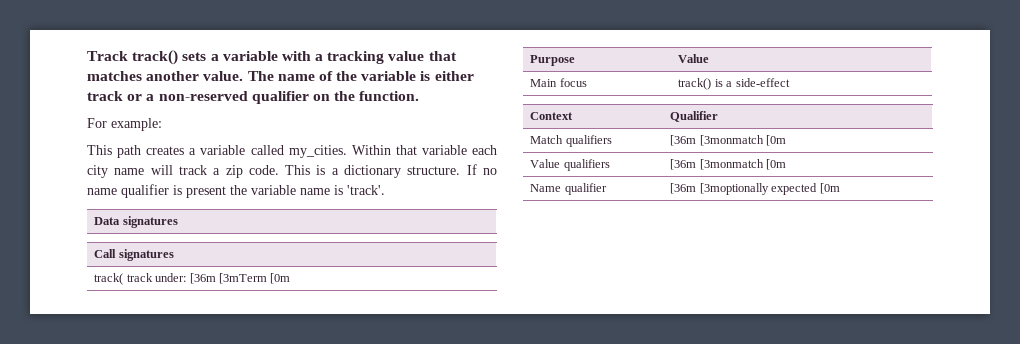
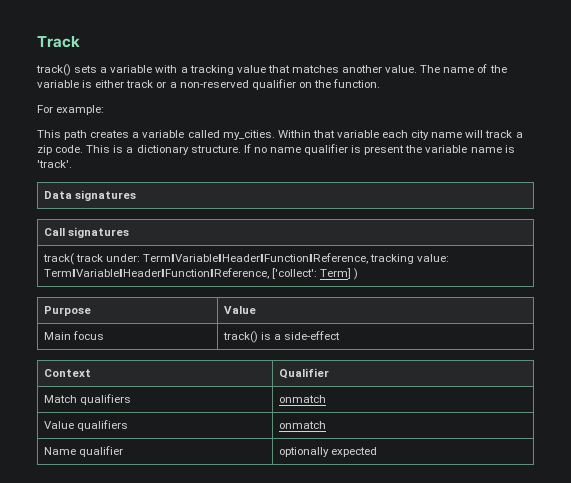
(128, 56) none -> (80, 42) //
[189,273,291,284] [36m [3mTerm [0m -> [143,253,450,264] [43,268,359,280] TermǁVariableǁHeaderǁFunctionǁReference, tracking value: TermǁVariableǁHeaderǁFunctionǁReference, ['collect': Term] )
[670,135,787,146] [36m [3monmatch [0m -> [278,395,326,403] onmatch
[670,159,787,170] [36m [3monmatch [0m -> [278,421,326,429] onmatch
[670,183,840,195] [36m [3moptionally expected [0m -> [278,447,378,457] optionally expected

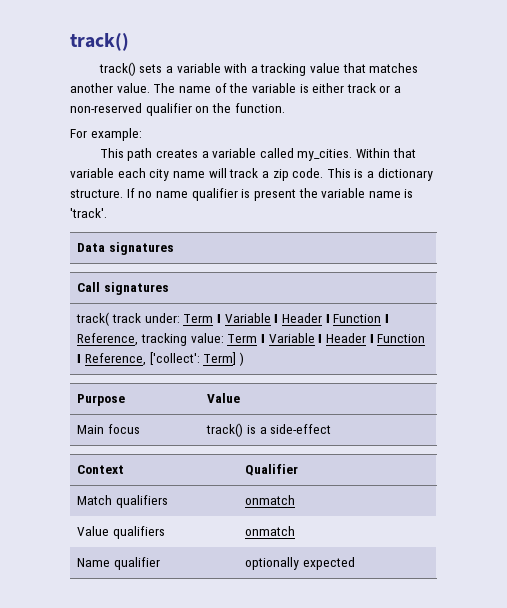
[37,36,80,48] Track -> [70,33,129,51] track()
[143,253,450,264] [43,268,269,279] TermǁVariableǁHeaderǁFunctionǁReference, tracking value: TermǁVariableǁHeaderǁFunctionǁReference, -> [183,313,389,323] [77,333,426,346] [77,353,147,366] Term ǁ Variable ǁ Header ǁ Function ǁ Reference, tracking value: Term ǁ Variable ǁ Header ǁ Function ǁ Reference,

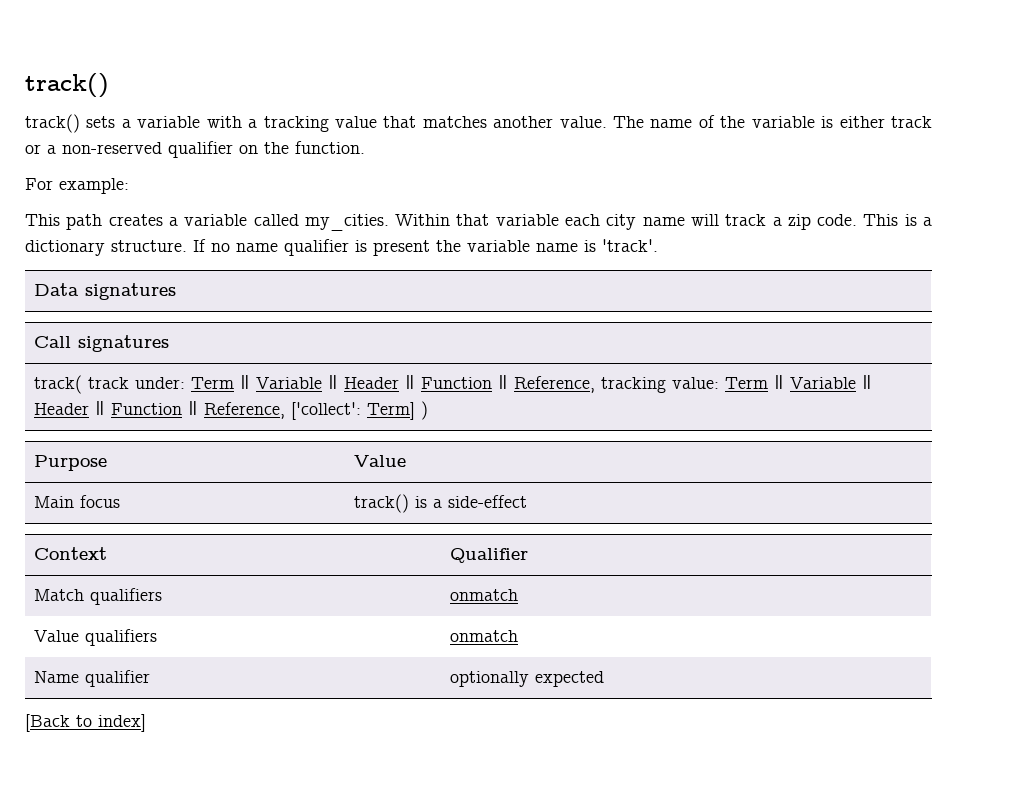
(356, 563) none -> [25,714,146,732] // [Back to index]

